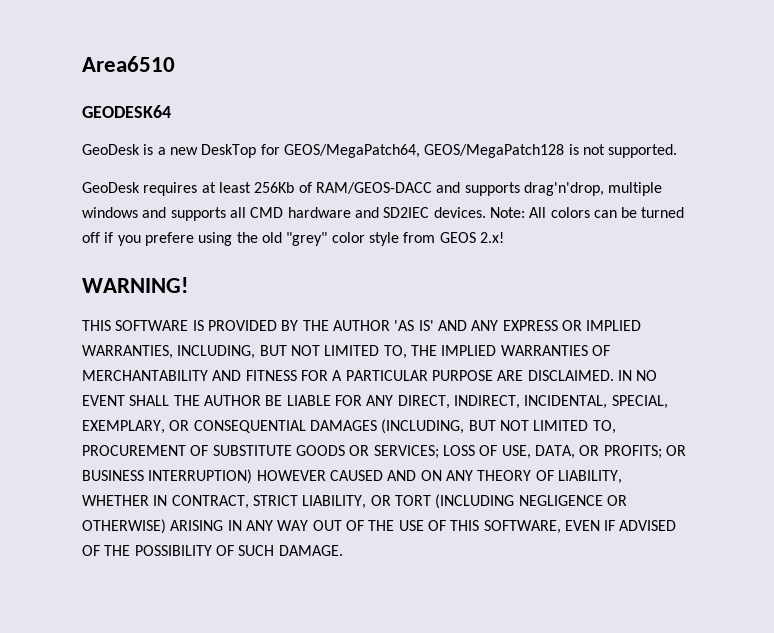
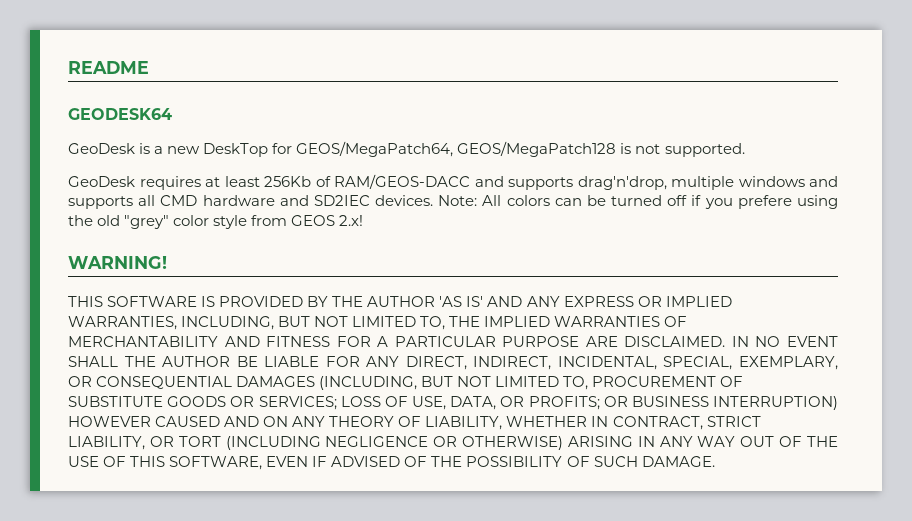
[82,56,175,72] Area6510 -> [68,61,149,74] README

